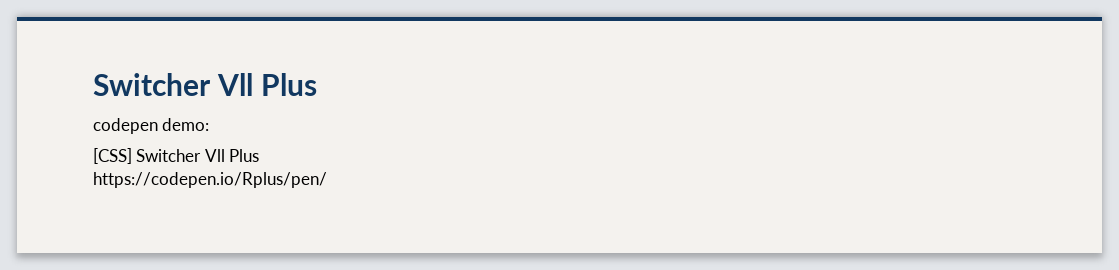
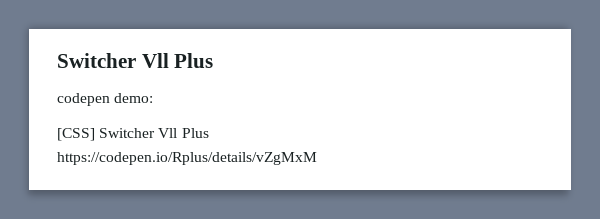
[93,172,327,188] https://codepen.io/Rplus/pen/ -> [57,152,317,165] https://codepen.io/Rplus/details/vZgMxM

